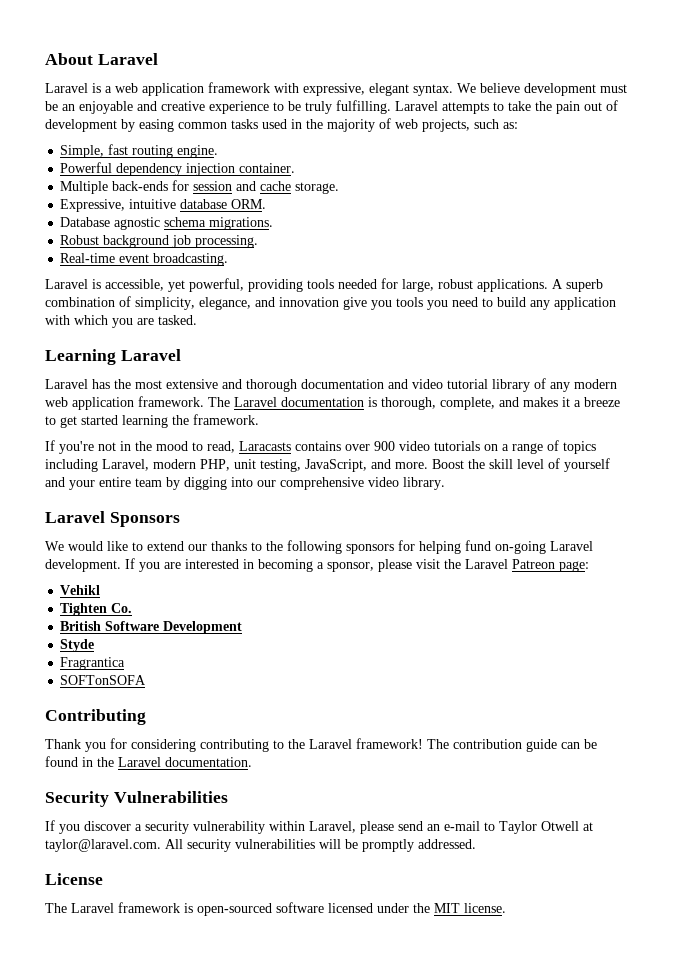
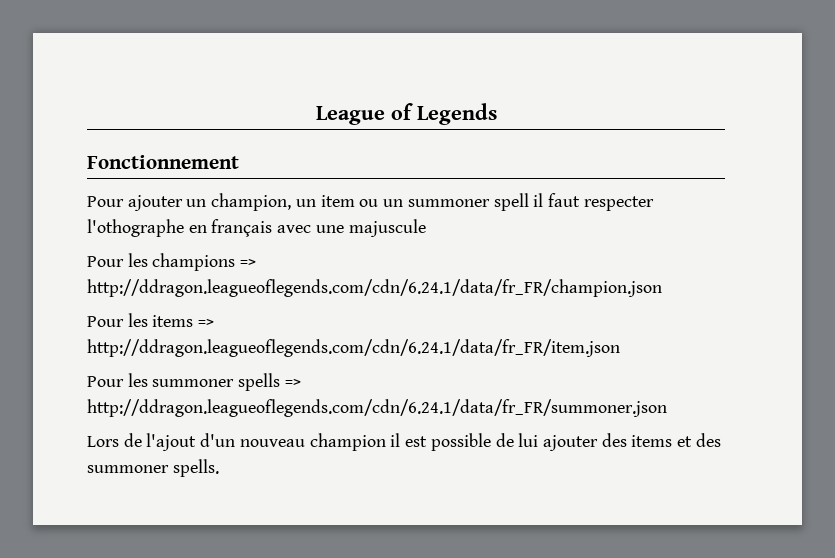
[45,53,158,65] [45,82,627,96] [45,100,618,114] [45,118,518,132] [60,144,219,158] [60,162,296,176] [60,180,340,194] [60,199,267,212] [60,217,274,230] [60,235,259,248] [60,253,229,266] [45,278,603,292] [45,296,616,310] [45,315,197,328] [45,349,181,365] [45,378,617,392] [45,396,620,410] [45,414,259,428] [45,440,596,454] [45,458,610,472] [45,477,445,490] [45,511,180,527] [45,540,593,554] [45,558,589,572] [60,585,101,595] [60,603,133,616] [60,621,243,634] [60,639,95,652] [60,657,126,670] [60,675,147,685] [45,709,146,725] [45,738,597,752] [45,756,252,767] [45,791,228,807] [45,820,593,834] [45,839,476,852] [45,873,103,885] [45,902,506,916] About Laravel // Laravel is a web application framework with expressive, elegant syntax. We believe development must be an enjoyable and creative experience to be truly fulfilling. Laravel attempts to take the pain out of development by easing common tasks used in the majority of web projects, such as: // Simple, fast routing engine. // Powerful dependency injection container. // Multiple back-ends for session and cache storage. // Expressive, intuitive database ORM. // Database agnostic schema migrations. // Robust background job processing. // Real-time event broadcasting. // Laravel is accessible, yet powerful, providing tools needed for large, robust applications. A superb combination of simplicity, elegance, and innovation give you tools you need to build any application with which you are tasked. // Learning Laravel // Laravel has the most extensive and thorough documentation and video tutorial library of any modern web application framework. The Laravel documentation is thorough, complete, and makes it a breeze to get started learning the framework. // If you're not in the mood to read, Laracasts contains over 900 video tutorials on a range of topics including Laravel, modern PHP, unit testing, JavaScript, and more. Boost the skill level of yourself and your entire team by digging into our comprehensive video library. // Laravel Sponsors // We would like to extend our thanks to the following sponsors for helping fund on-going Laravel development. If you are interested in becoming a sponsor, please visit the Laravel Patreon page: // Vehikl // Tighten Co. // British Software Development // Styde // Fragrantica // SOFTonSOFA // Contributing // Thank you for considering contributing to the Laravel framework! The contribution guide can be found in the Laravel documentation. // Security Vulnerabilities // If you discover a security vulnerability within Laravel, please send an e-mail to Taylor Otwell at taylor@laravel.com. All security vulnerabilities will be promptly addressed. // License // The Laravel framework is open-sourced software licensed under the MIT license. -> [315,103,497,125] [87,155,239,169] [87,193,654,211] [87,219,426,237] [87,253,257,271] [87,279,662,297] [87,313,215,327] [87,339,620,357] [87,373,301,391] [87,399,667,417] [87,433,721,451] [87,459,219,477] League of Legends // Fonctionnement // Pour ajouter un champion, un item ou un summoner spell il faut respecter l'othographe en français avec une majuscule // Pour les champions => http://ddragon.leagueoflegends.com/cdn/6.24.1/data/fr_FR/champion.json // Pour les items => http://ddragon.leagueoflegends.com/cdn/6.24.1/data/fr_FR/item.json // Pour les summoner spells => http://ddragon.leagueoflegends.com/cdn/6.24.1/data/fr_FR/summoner.json // Lors de l'ajout d'un nouveau champion il est possible de lui ajouter des items et des summoner spells.

